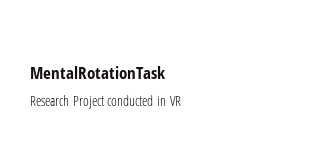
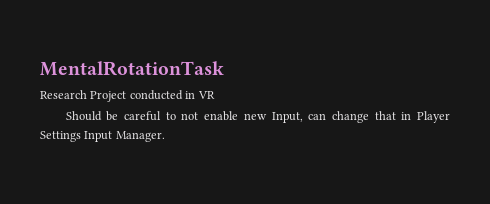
(181, 101) none -> [65,111,450,123] [40,131,165,142] // Should be careful to not enable new Input, can change that in Player Settings Input Manager.

